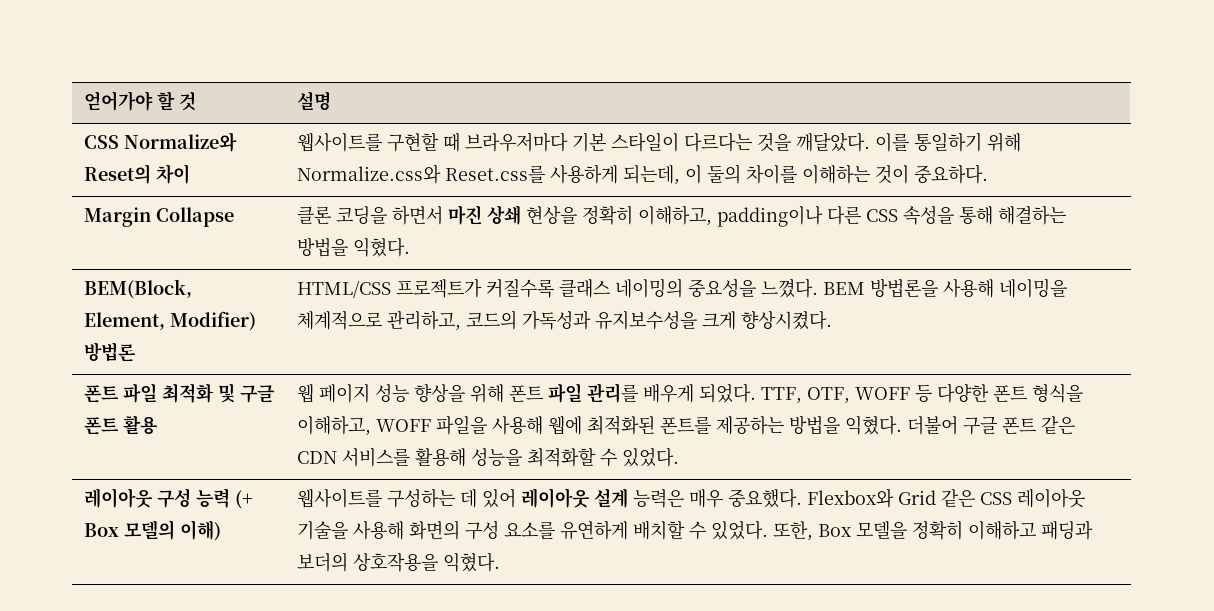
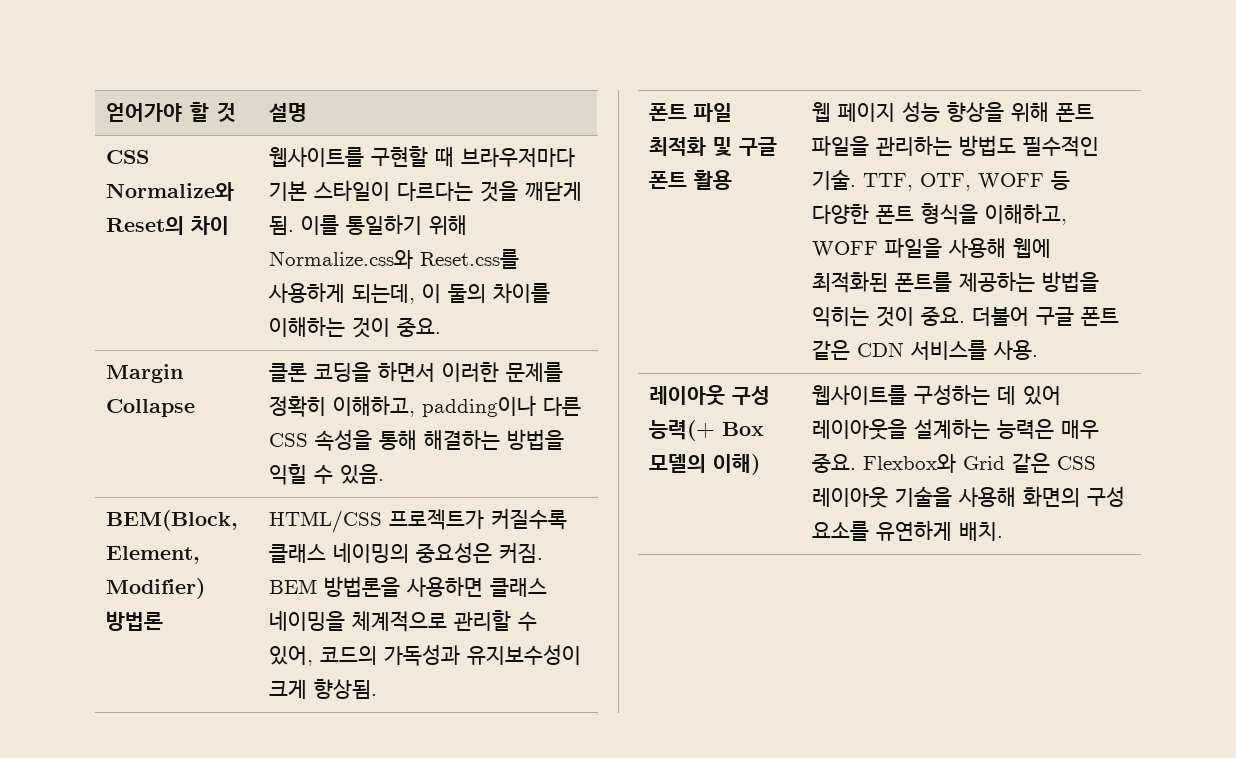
[795,132,870,152] 깨달았다. -> [525,181,583,201] [269,216,295,235] 깨닫게 됨.
[913,164,988,184] 중요하다. -> [397,317,442,337] 중요.
[447,205,577,225] 마진 상쇄 현상을 -> [442,362,564,382] 이러한 문제를
[352,237,410,257] 익혔다. -> [269,464,385,485] 익힐 수 있음.
[687,278,1067,298] [296,310,832,331] 중요성을 느꼈다. BEM 방법론을 사용해 네이밍을 체계적으로 관리하고, 코드의 가독성과 유지보수성을 크게 향상시켰다. -> [416,542,544,563] [269,576,548,597] [269,610,538,632] [269,644,582,666] [269,679,378,699] 중요성은 커짐. BEM 방법론을 사용하면 클래스 네이밍을 체계적으로 관리할 수 있어, 코드의 가독성과 유지보수성이 크게 향상됨.
[547,383,756,403] 파일 관리를 배우게 되었다. -> [812,135,1100,157] [812,169,857,190] 파일을 관리하는 방법도 필수적인 기술.
[844,415,902,435] 익혔다. -> [812,306,966,327] 익히는 것이 중요.
[414,447,679,467] 활용해 성능을 최적화할 수 있었다. -> [993,340,1039,360] 사용.
[195,488,253,509] 능력 (+ -> [649,420,716,441] 능력(+
[520,488,628,508] 레이아웃 설계 -> [812,419,991,440] 레이아웃을 설계하는
[727,488,802,508] 중요했다. -> [812,453,857,473] 중요.
[632,520,1093,541] [296,552,500,572] 배치할 수 있었다. 또한, Box 모델을 정확히 이해하고 패딩과 보더의 상호작용을 익혔다. -> [959,522,1004,541] 배치.

